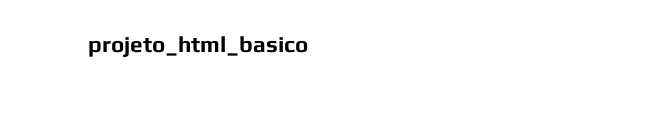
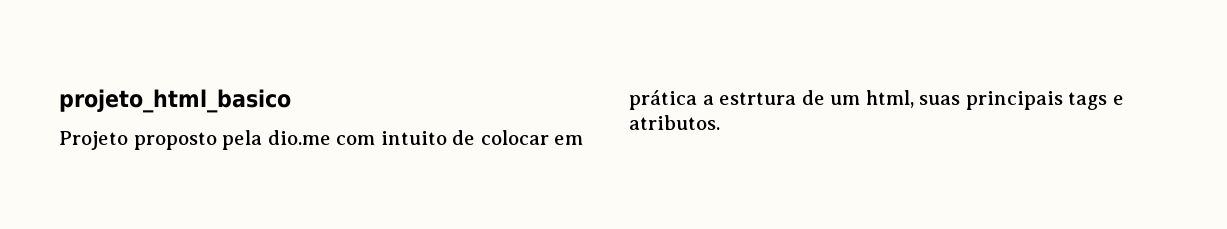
(308, 46) none -> [59,130,584,150] [629,90,1124,110] [629,115,720,130] // Projeto proposto pela dio.me com intuito de colocar em prática a estrtura de um html, suas principais tags e atributos.

